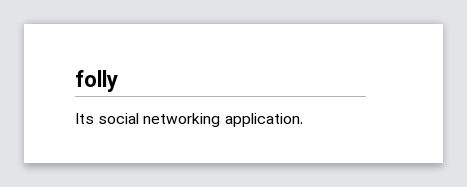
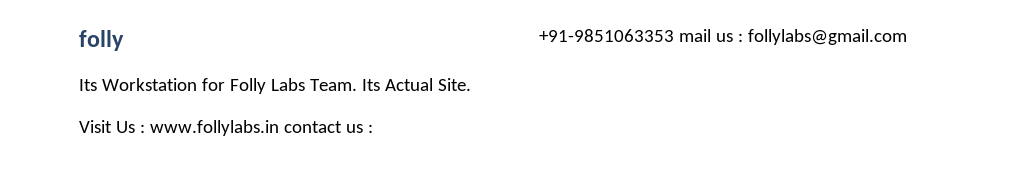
[98,113,303,127] social networking application. -> [101,78,471,94] [79,120,373,136] [539,29,907,45] Workstation for Folly Labs Team. Its Actual Site. // Visit Us : www.follylabs.in contact us : +91-9851063353 mail us : follylabs@gmail.com

